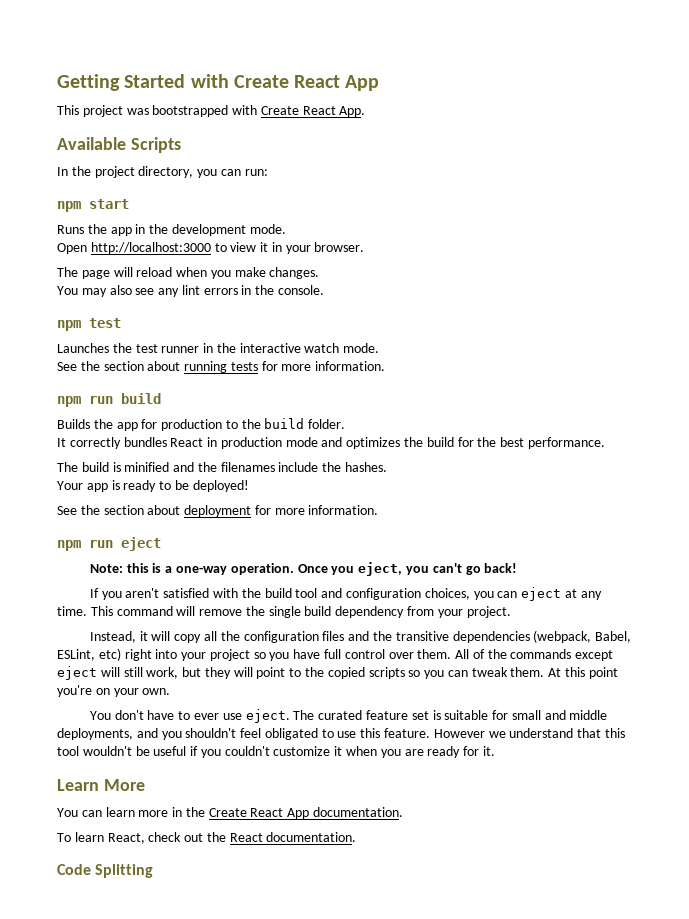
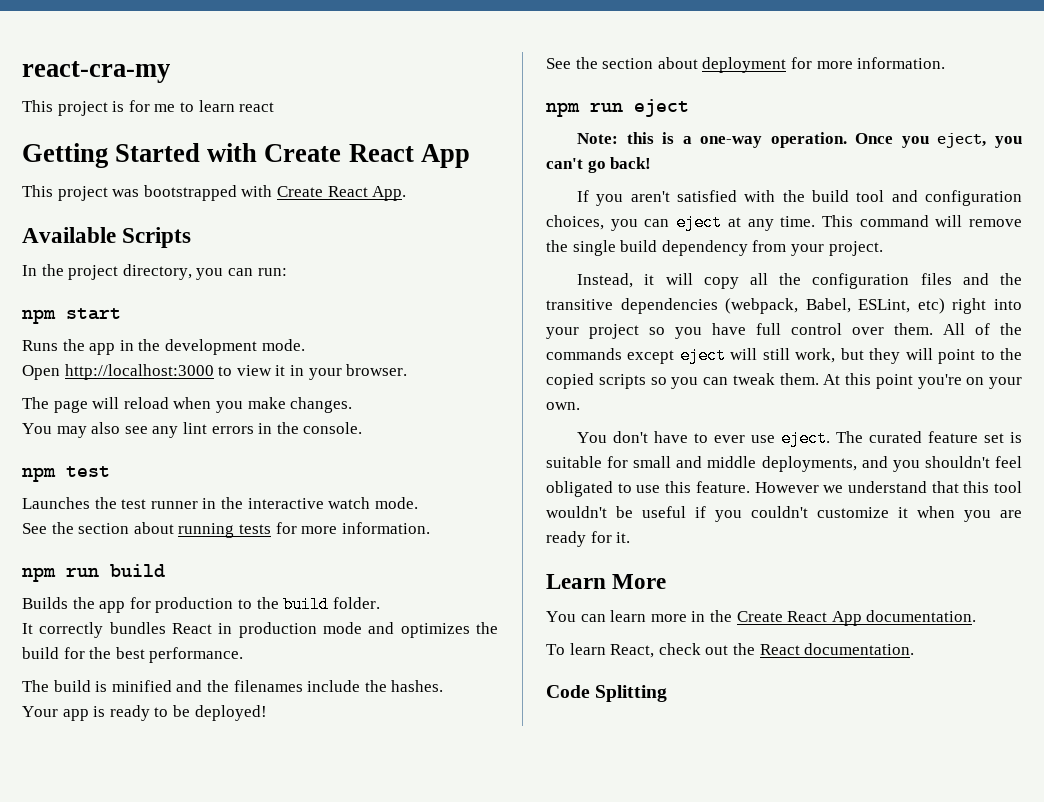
(57, 82) none -> [22,61,170,83] [22,100,275,116] react-cra-my // This project is for me to learn react //

